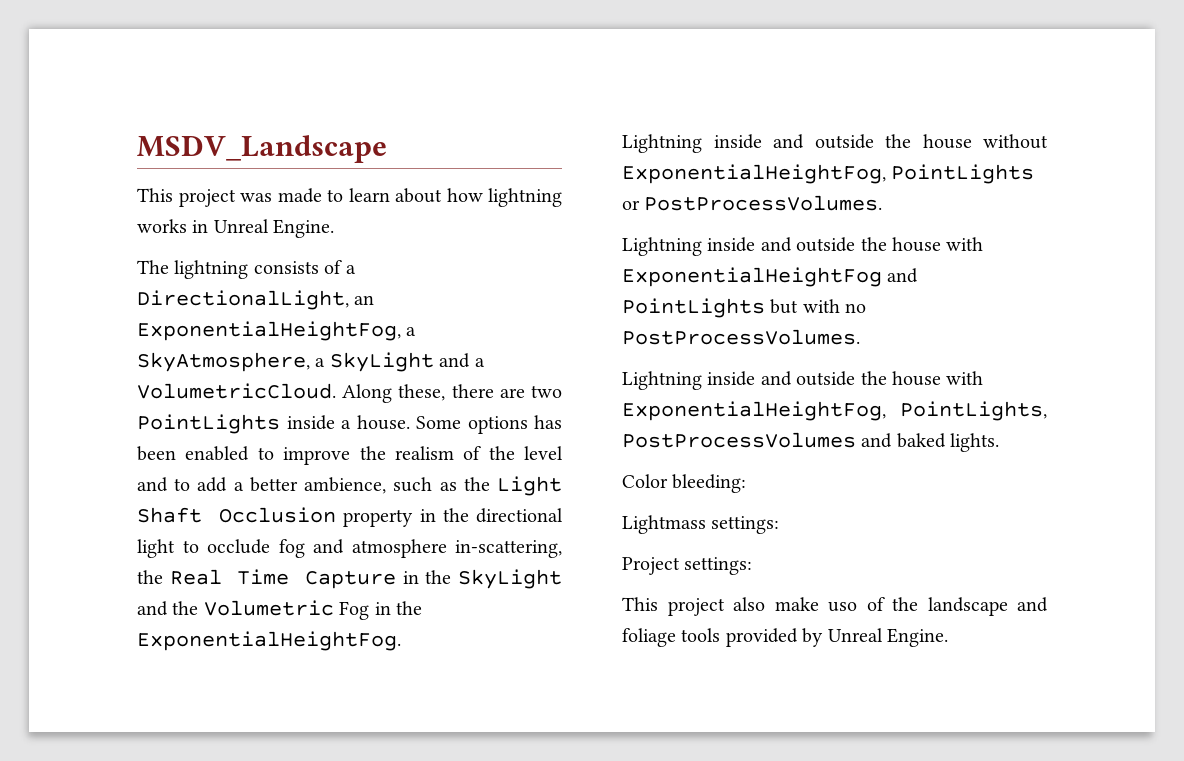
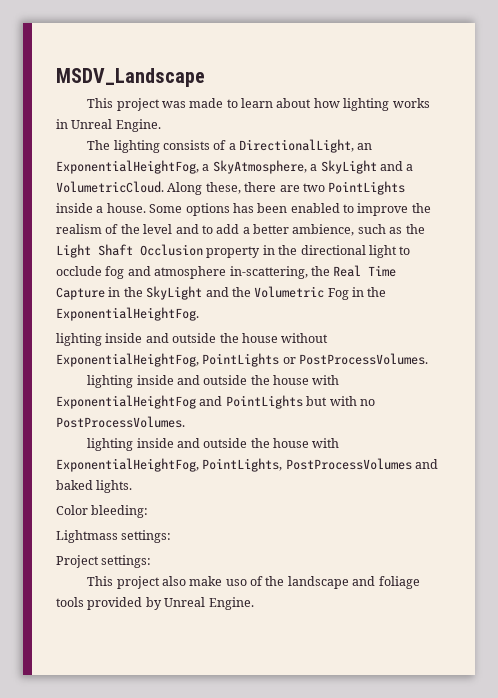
[488,188,562,207] lightning -> [343,98,390,111] lighting
[174,260,249,279] lightning -> [113,140,160,153] lighting
[622,134,702,153] Lightning -> [56,333,102,346] lighting
[622,237,702,256] Lightning -> [87,375,134,388] lighting
[622,371,702,390] Lightning -> [87,438,134,451] lighting

